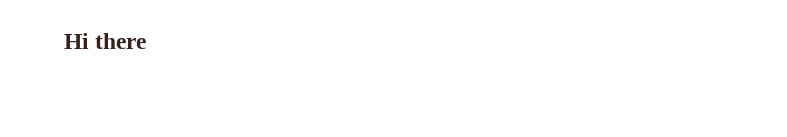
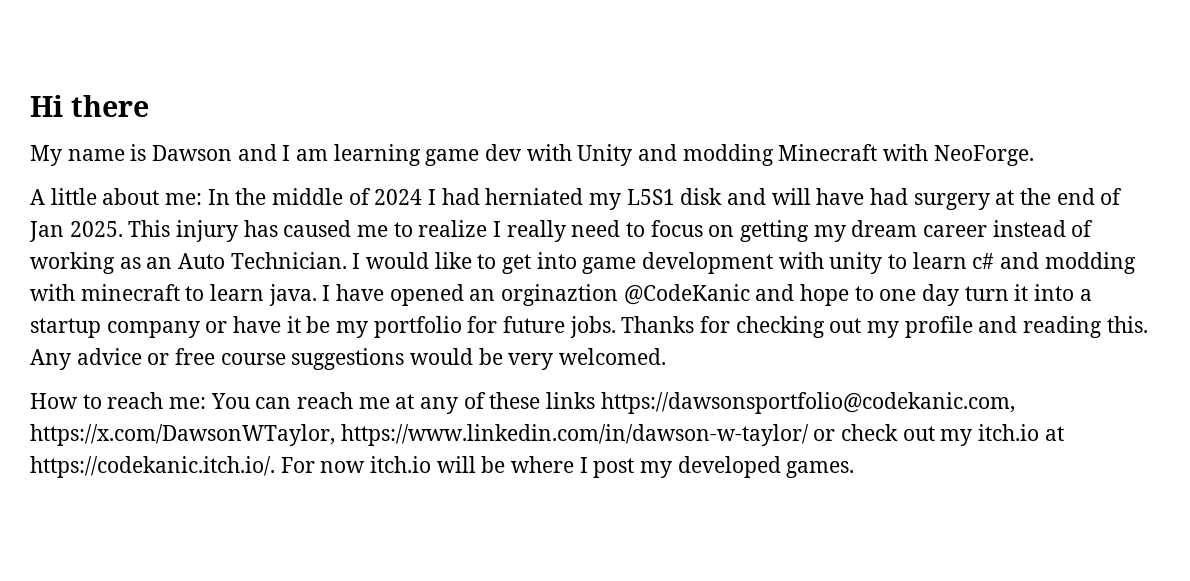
(147, 41) none -> [30,144,1034,166] [30,188,1123,210] [29,220,1094,242] [30,252,1136,274] [30,284,1092,306] [30,316,1148,338] [30,348,667,370] [30,392,1015,414] [30,424,1064,446] [30,456,855,478] // My name is Dawson and I am learning game dev with Unity and modding Minecraft with NeoForge. // A little about me: In the middle of 2024 I had herniated my L5S1 disk and will have had surgery at the end of Jan 2025. This injury has caused me to realize I really need to focus on getting my dream career instead of working as an Auto Technician. I would like to get into game development with unity to learn c# and modding with minecraft to learn java. I have opened an orginaztion @CodeKanic and hope to one day turn it into a startup company or have it be my portfolio for future jobs. Thanks for checking out my profile and reading this. Any advice or free course suggestions would be very welcomed. // How to reach me: You can reach me at any of these links https://dawsonsportfolio@codekanic.com, https://x.com/DawsonWTaylor, https://www.linkedin.com/in/dawson-w-taylor/ or check out my itch.io at https://codekanic.itch.io/. For now itch.io will be where I post my developed games.

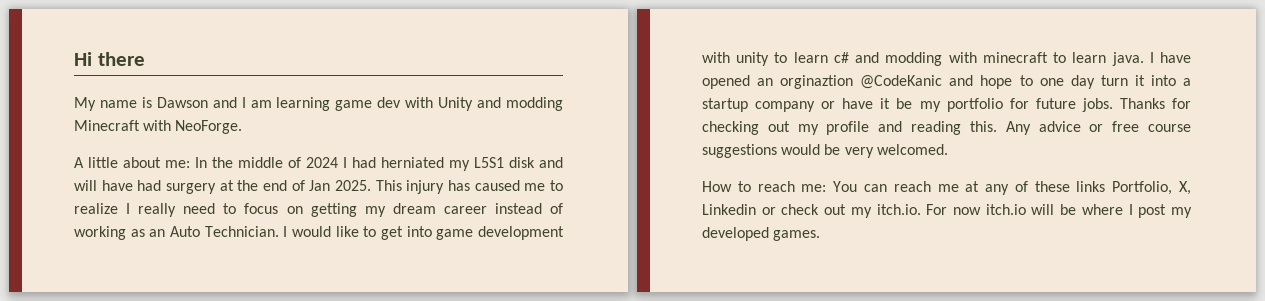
[600,392,1015,414] [30,424,809,446] https://dawsonsportfolio@codekanic.com, https://x.com/DawsonWTaylor, https://www.linkedin.com/in/dawson-w-taylor/ -> [1112,181,1191,195] [702,204,756,215] Portfolio, X, Linkedin
[978,424,1064,441] [30,456,275,478] itch.io at https://codekanic.itch.io/. -> [876,204,921,215] itch.io.

